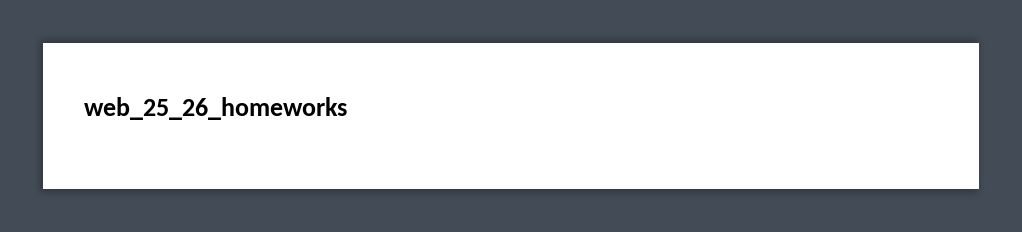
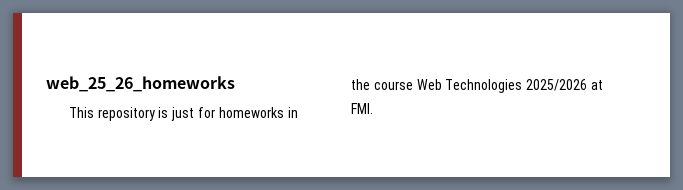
(347, 108) none -> [68,107,298,121] [351,79,603,93] [351,103,373,114] // This repository is just for homeworks in the course Web Technologies 2025/2026 at FMI.

